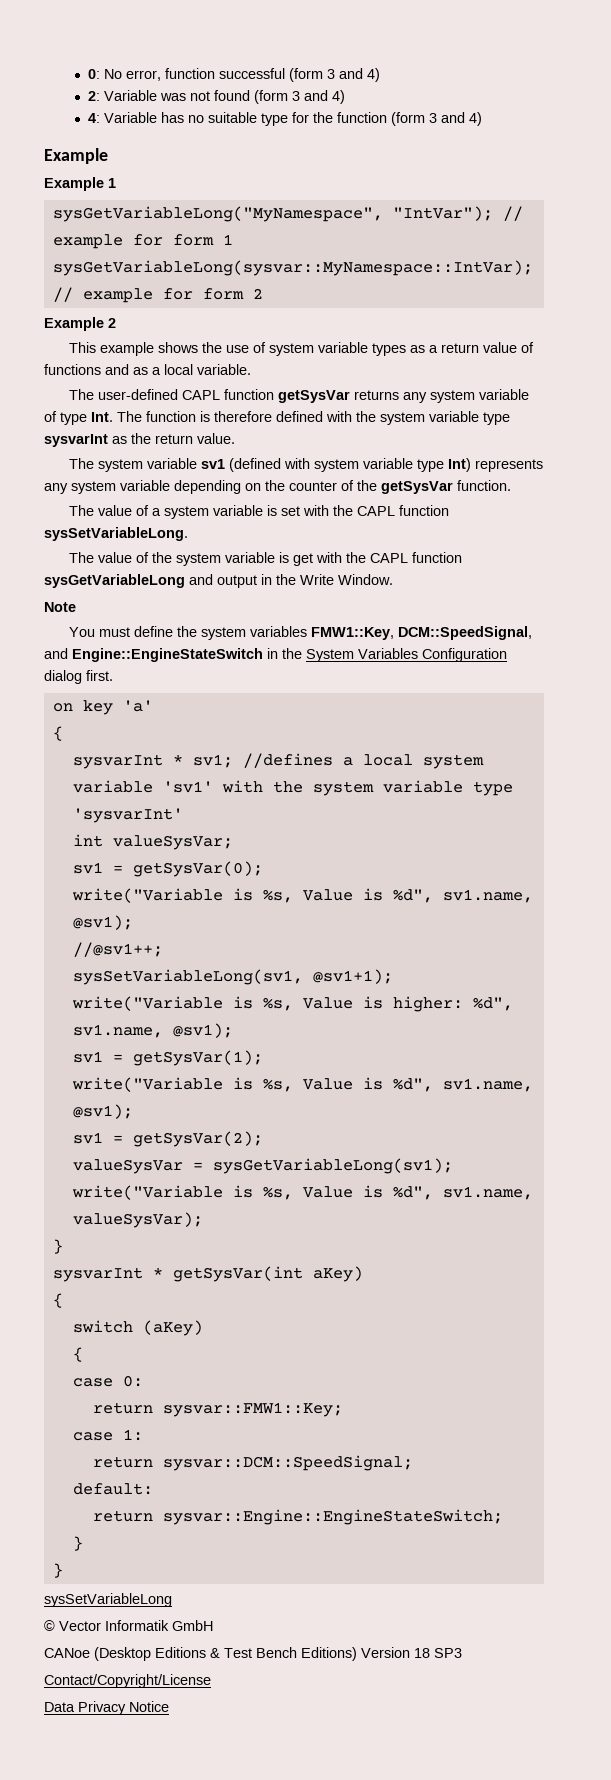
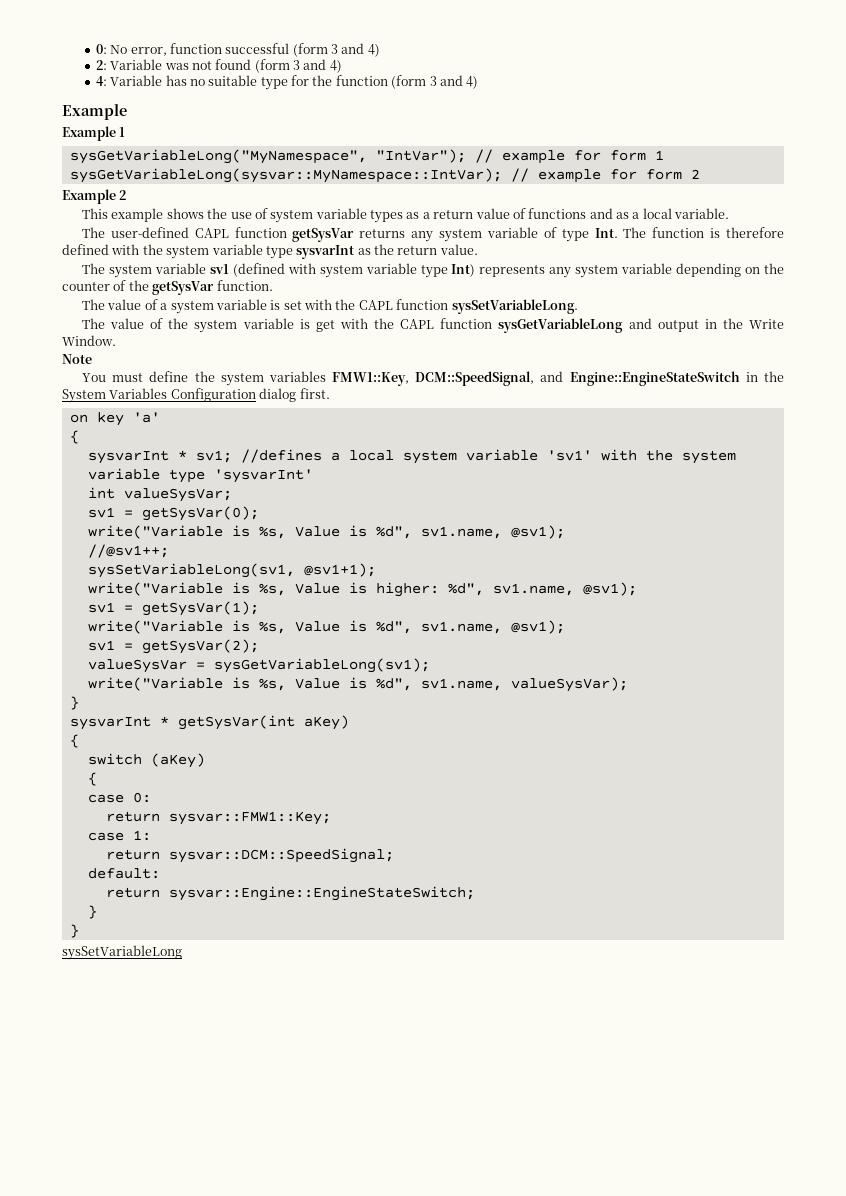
[44,1620,213,1631] [44,1647,462,1661] [44,1674,211,1688] [44,1701,169,1715] // © Vector Informatik GmbH // CANoe (Desktop Editions & Test Bench Editions) Version 18 SP3 // Contact/Copyright/License // Data Privacy Notice -> (182, 952) none

